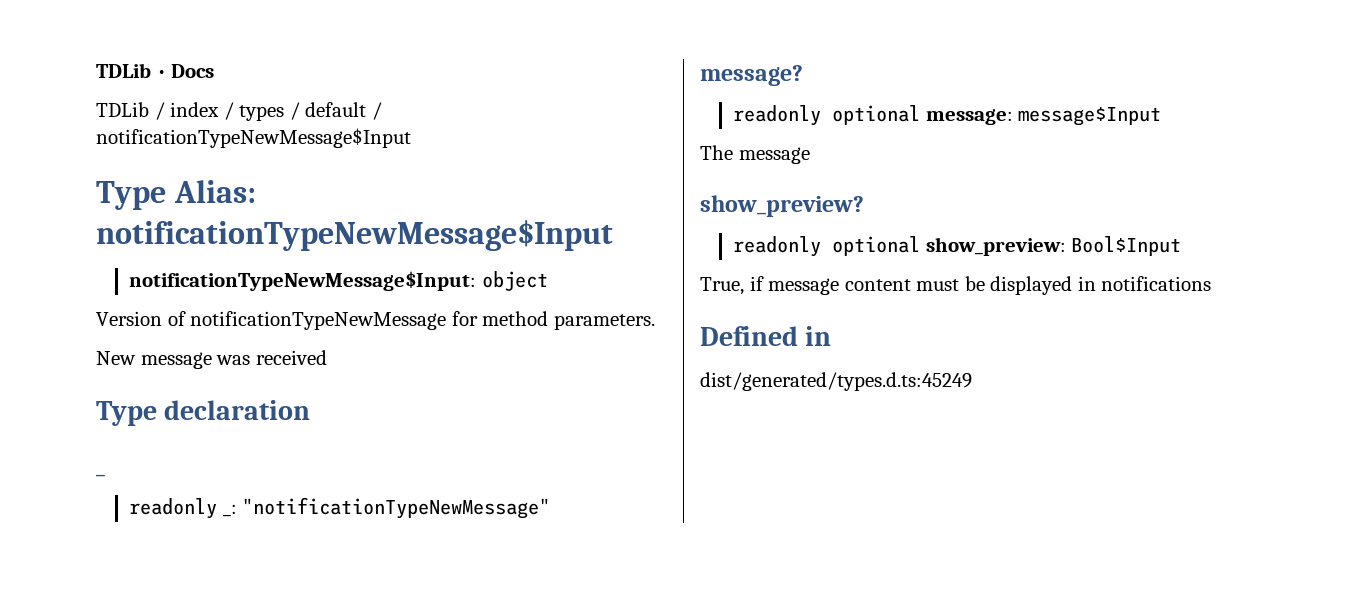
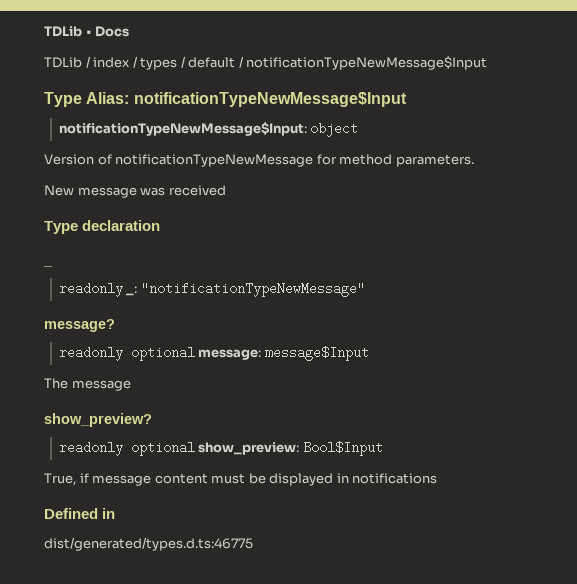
[700,372,972,391] dist/generated/types.d.ts:45249 -> [44,537,253,551] dist/generated/types.d.ts:46775

